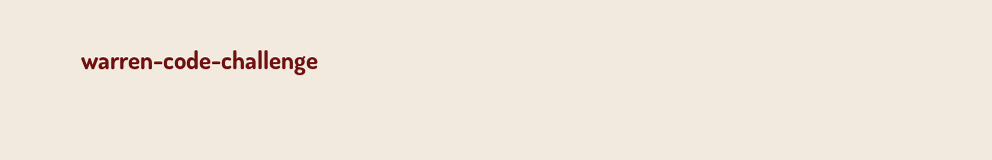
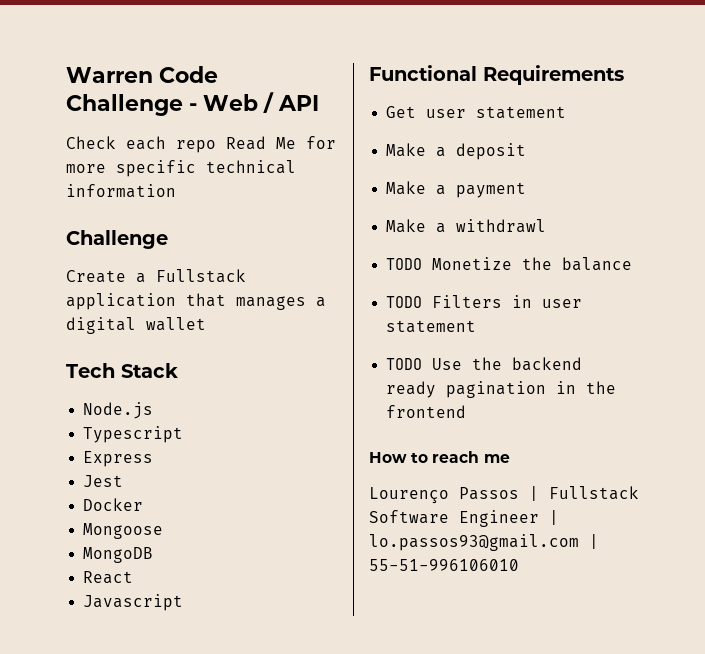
[80,50,318,76] warren-code-challenge -> [66,66,218,83] [66,92,319,116] [66,136,336,153] [66,160,296,177] [66,184,176,198] [66,230,168,249] [66,269,246,283] [66,293,326,310] [66,317,206,334] [66,363,178,378] [83,402,154,419] [83,426,184,443] [83,451,154,467] [83,475,124,487] [83,498,144,511] [83,523,164,539] [83,547,154,563] [83,571,134,584] [83,594,184,611] [369,65,624,85] [386,106,567,119] [386,143,527,160] [386,181,527,198] [386,219,547,233] [386,257,633,271] [386,295,583,308] [386,320,477,333] [386,357,583,371] [386,381,617,398] [386,405,467,418] [369,451,510,463] [369,486,639,504] [369,510,559,527] [369,534,599,551] [369,559,519,571] Warren Code Challenge - Web / API // Check each repo Read Me for more specific technical information // Challenge // Create a Fullstack application that manages a digital wallet // Tech Stack // Node.js // Typescript // Express // Jest // Docker // Mongoose // MongoDB // React // Javascript // Functional Requirements // Get user statement // Make a deposit // Make a payment // Make a withdrawl // TODO Monetize the balance // TODO Filters in user statement // TODO Use the backend ready pagination in the frontend // How to reach me // Lourenço Passos | Fullstack Software Engineer | lo.passos93@gmail.com | 55-51-996106010

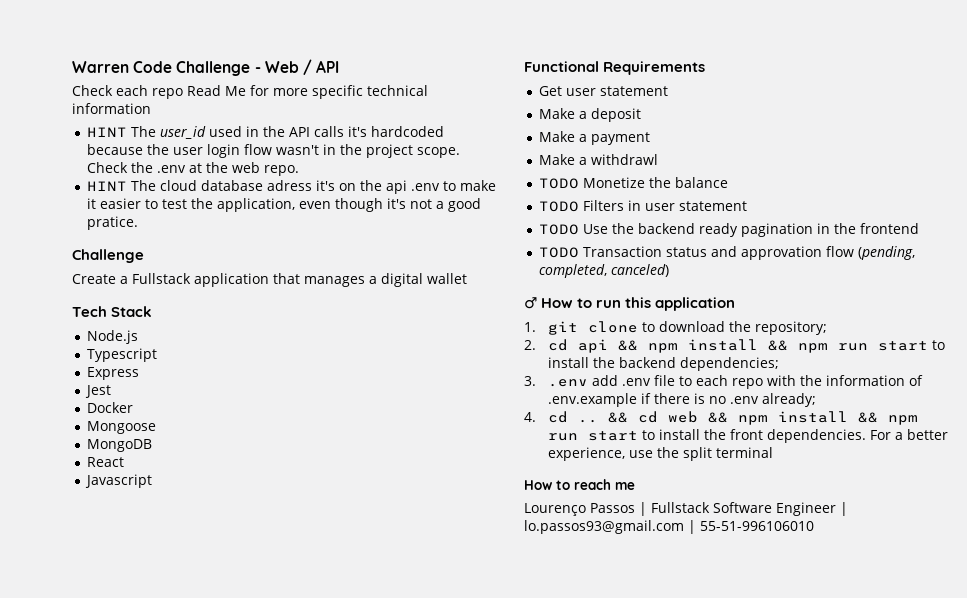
(176, 191) none -> [86,126,444,139] [86,144,460,158] [86,162,299,176] [86,180,496,194] [86,198,481,212] [86,216,138,230] // HINT The user_id used in the API calls it's hardcoded because the user login flow wasn't in the project scope. Check the .env at the web repo. // HINT The cloud database adress it's on the api .env to make it easier to test the application, even though it's not a good pratice.
(467, 411) none -> [538,246,915,260] [538,264,669,278] [524,297,736,311] [524,321,828,335] [524,339,946,353] [548,357,780,371] [524,375,924,389] [548,393,817,407] [524,411,919,425] [548,429,949,443] [548,447,774,461] // TODO Transaction status and approvation flow (pending, completed, canceled) // ♂ How to run this application // 1. git clone to download the repository; // 2. cd api && npm install && npm run start to install the backend dependencies; // 3. .env add .env file to each repo with the information of .env.example if there is no .env already; // 4. cd .. && cd web && npm install && npm run start to install the front dependencies. For a better experience, use the split terminal

